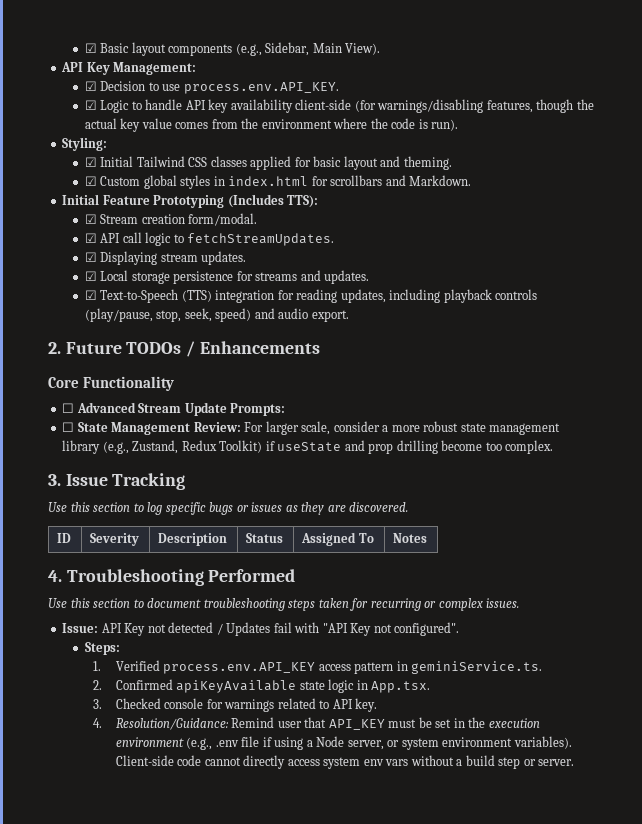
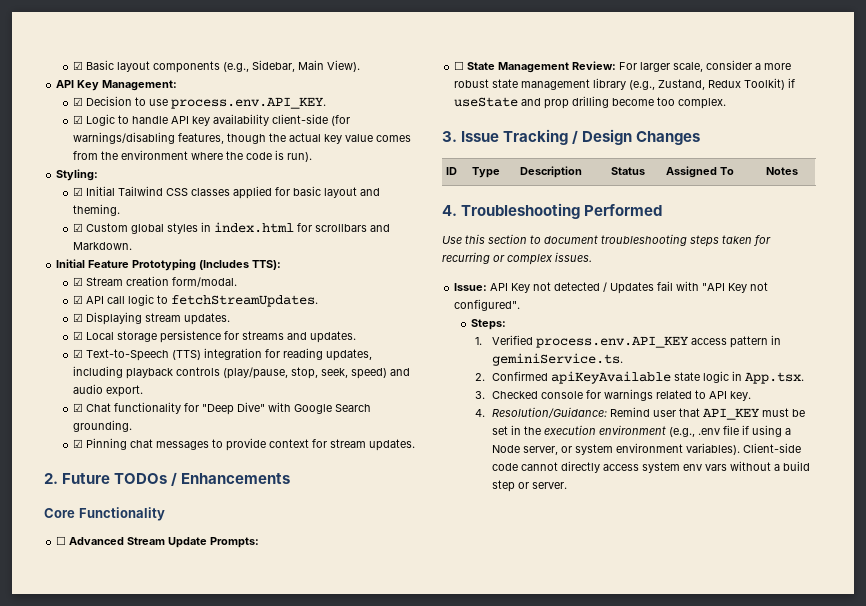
(349, 316) none -> [72,402,371,415] [72,420,132,432] [72,438,415,451] // ☑ Chat functionality for "Deep Dive" with Google Search grounding. // ☑ Pinning chat messages to provide context for stream updates.
[48,502,409,515] // Use this section to log specific bugs or issues as they are discovered. -> [572,129,701,145] / Design Changes
[90,533,140,546] Severity -> [472,167,501,178] Type

